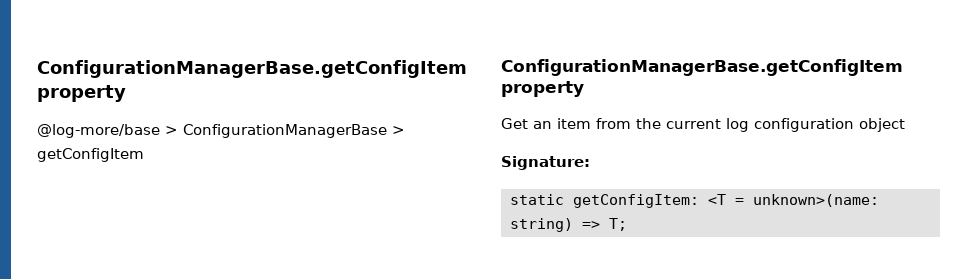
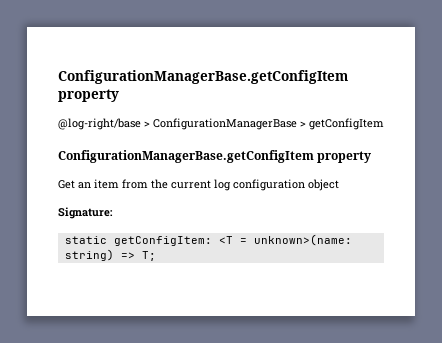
[37,60,467,78] [37,85,126,102] [37,124,160,138] ConfigurationManagerBase.getConfigItem property // @log-more/base -> [58,70,348,84] [58,89,119,102] [58,118,141,130] ConfigurationManagerBase.getConfigItem property // @log-right/base

